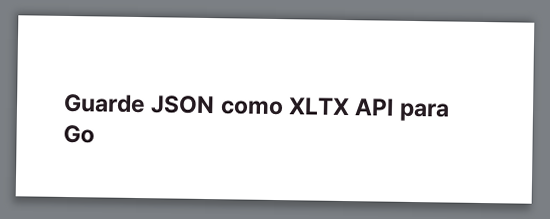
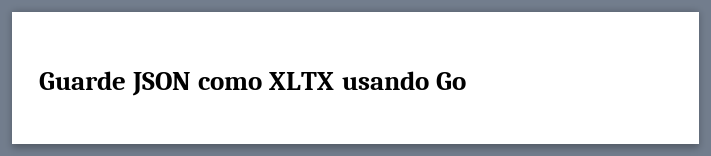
[354,98,450,122] API para -> [341,71,429,90] usando

